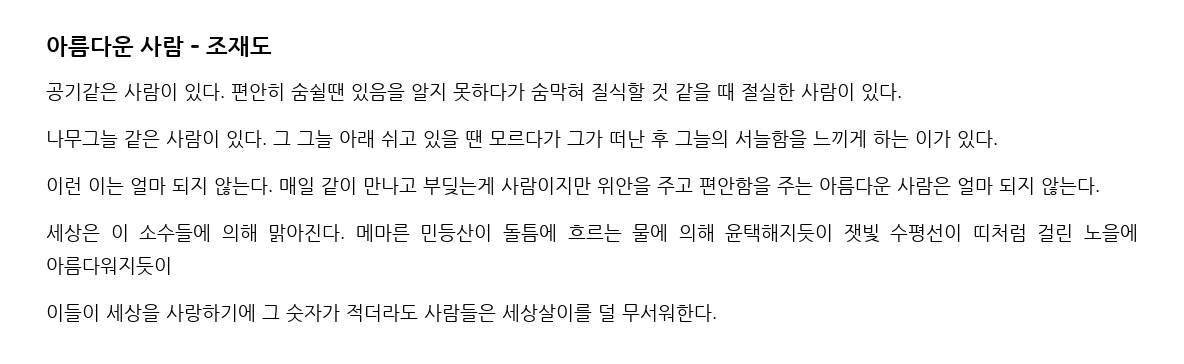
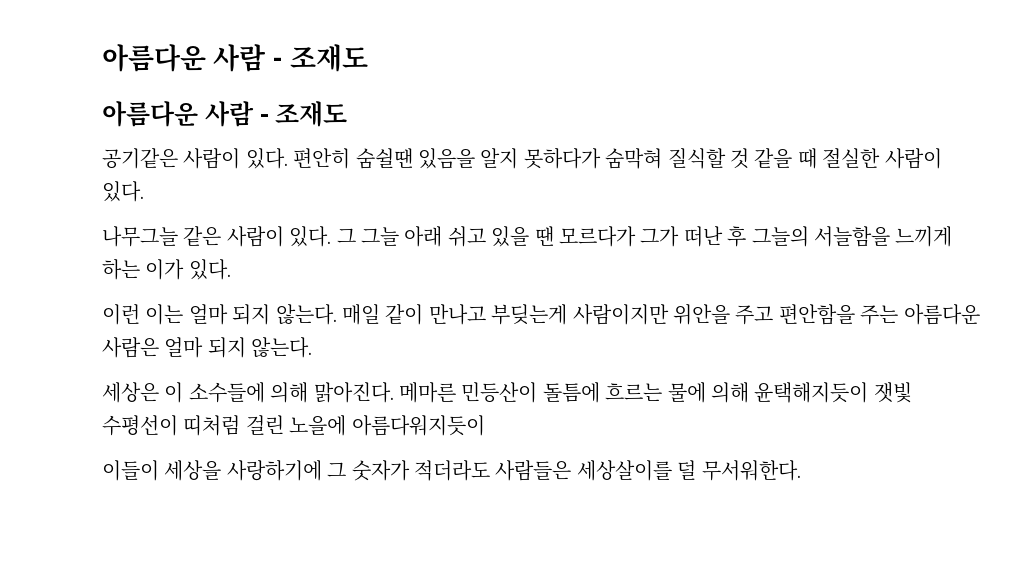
[46,36,273,57] 아름다운 사람 - 조재도 -> [102,44,368,72] [102,101,348,127] 아름다운 사람 - 조재도 // 아름다운 사람 - 조재도

